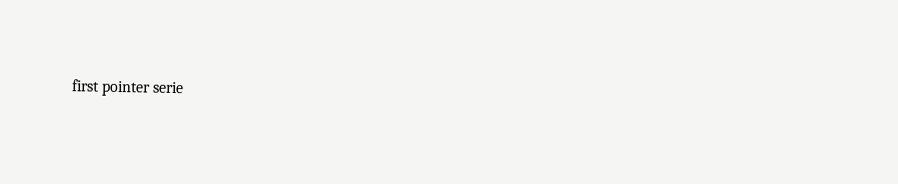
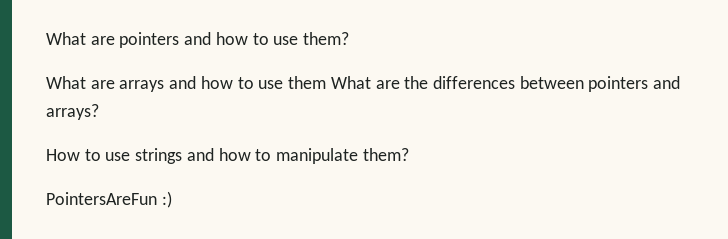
[71,79,185,97] first pointer serie -> [46,32,350,48] [46,76,681,92] [46,104,99,120] [46,148,409,164] [46,191,172,208] What are pointers and how to use them? // What are arrays and how to use them What are the differences between pointers and arrays? // How to use strings and how to manipulate them? // PointersAreFun :)

